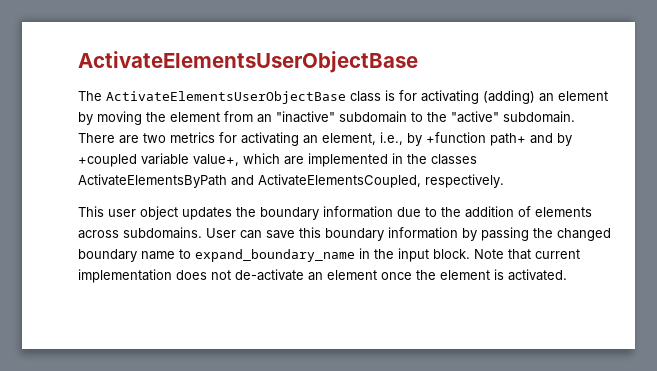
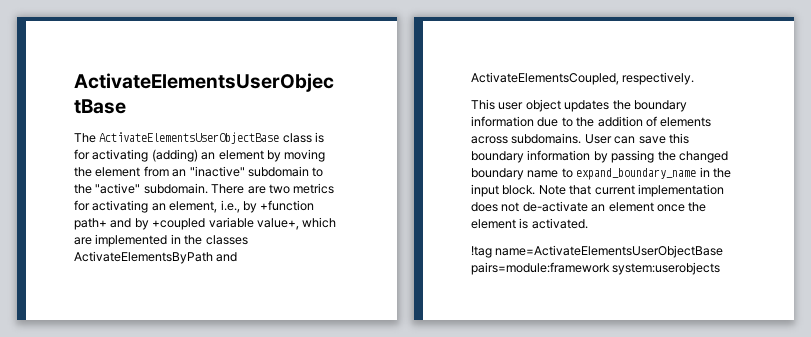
(567, 275) none -> [471,245,724,258] [471,262,721,275] // !tag name=ActivateElementsUserObjectBase pairs=module:framework system:userobjects

